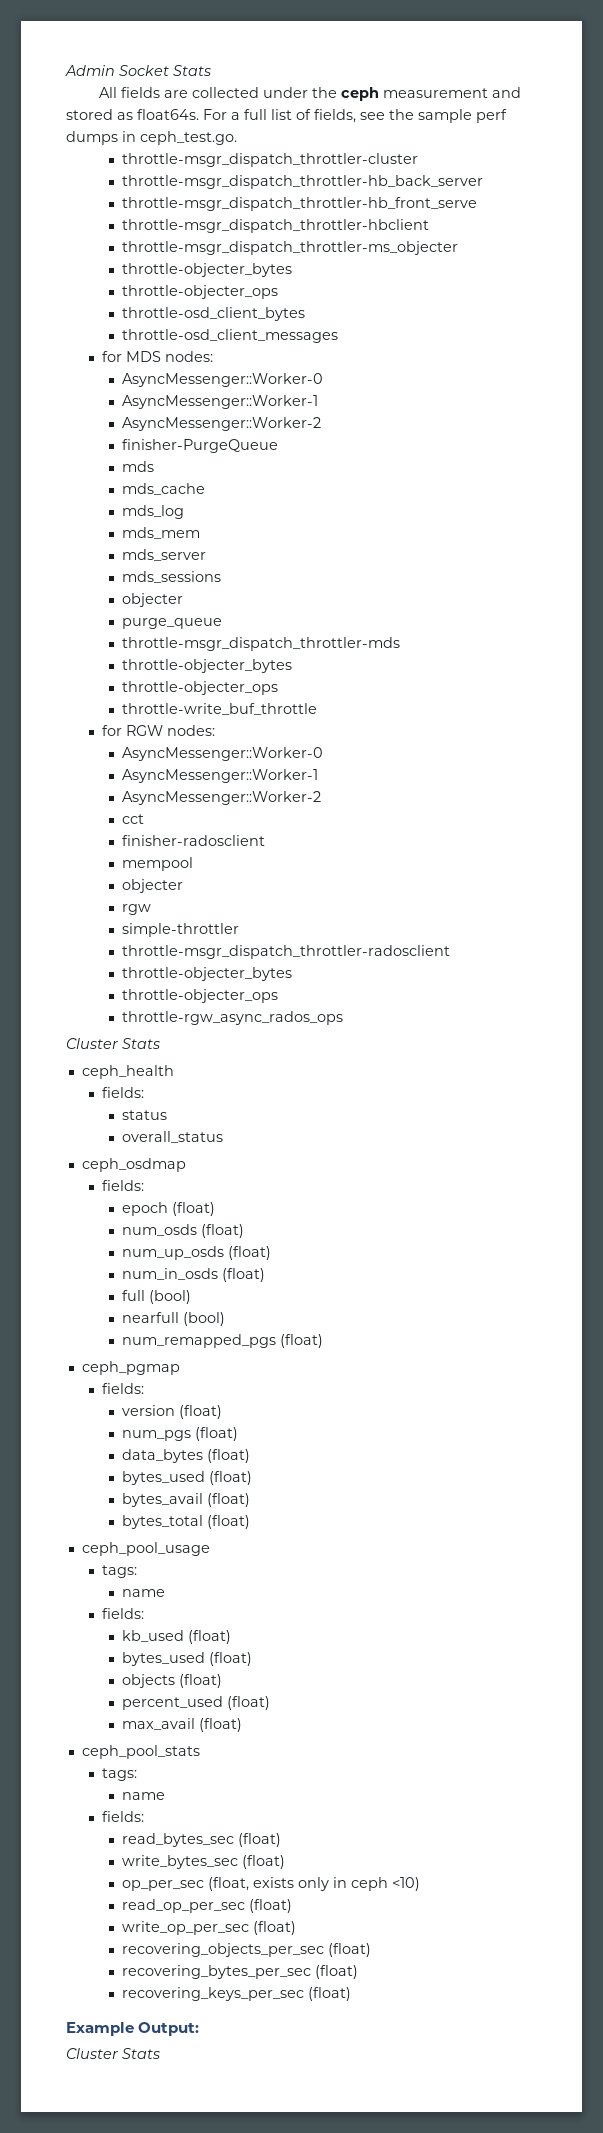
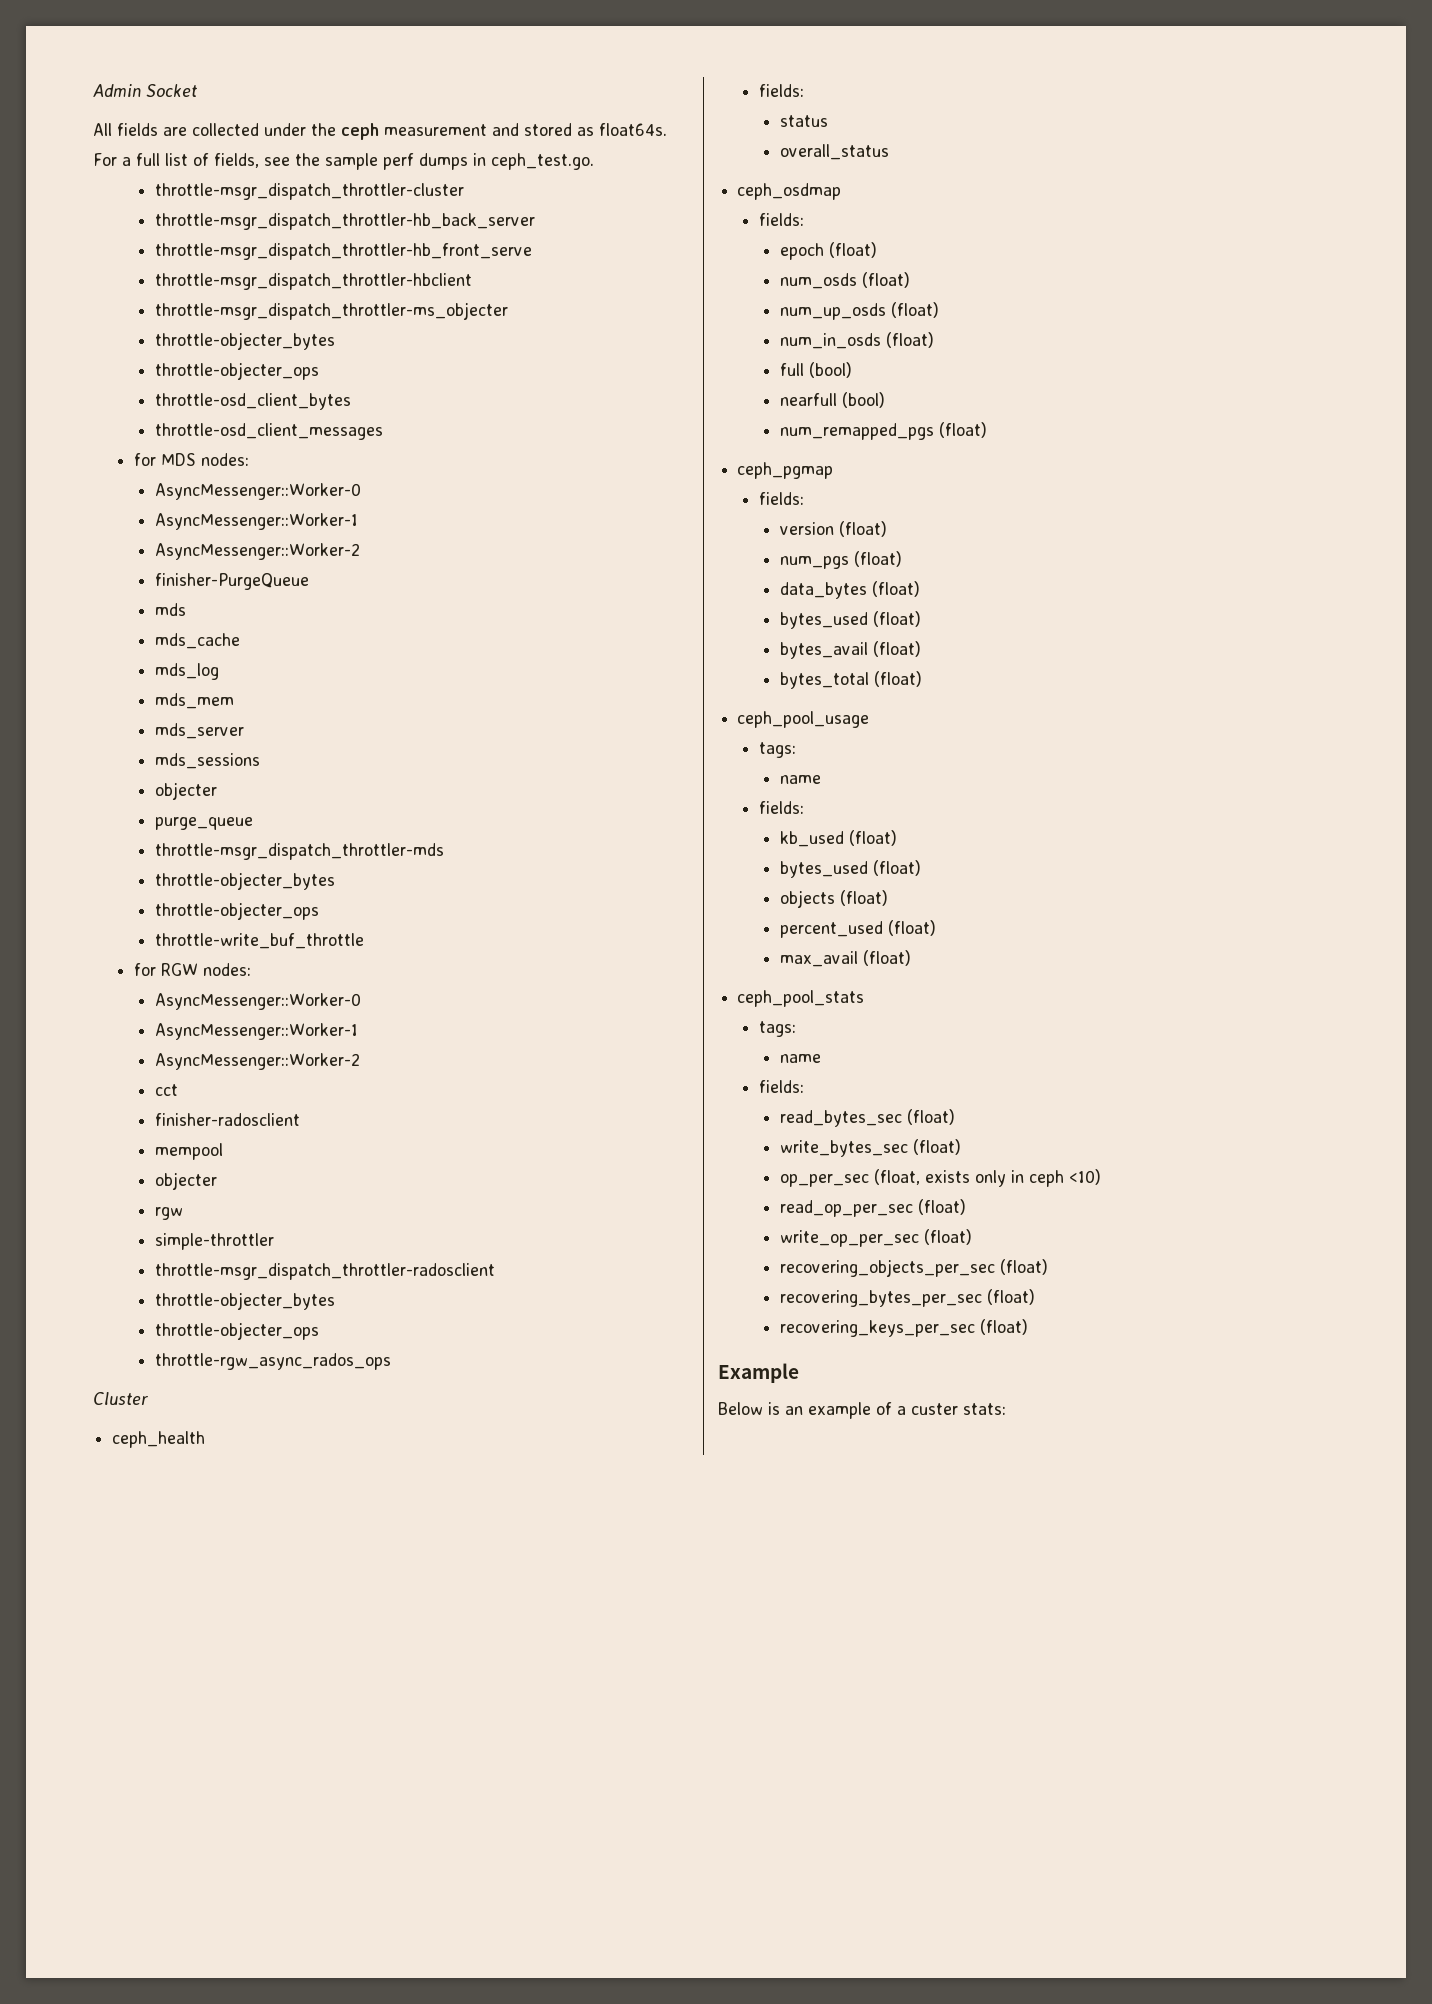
[173,65,211,76] Stats -> (197, 90) none
[122,1038,160,1049] Stats -> (148, 1398) none
[138,2022,200,2036] [66,2048,160,2059] Output: // Cluster Stats -> [718,1402,1006,1419] // Below is an example of a custer stats:

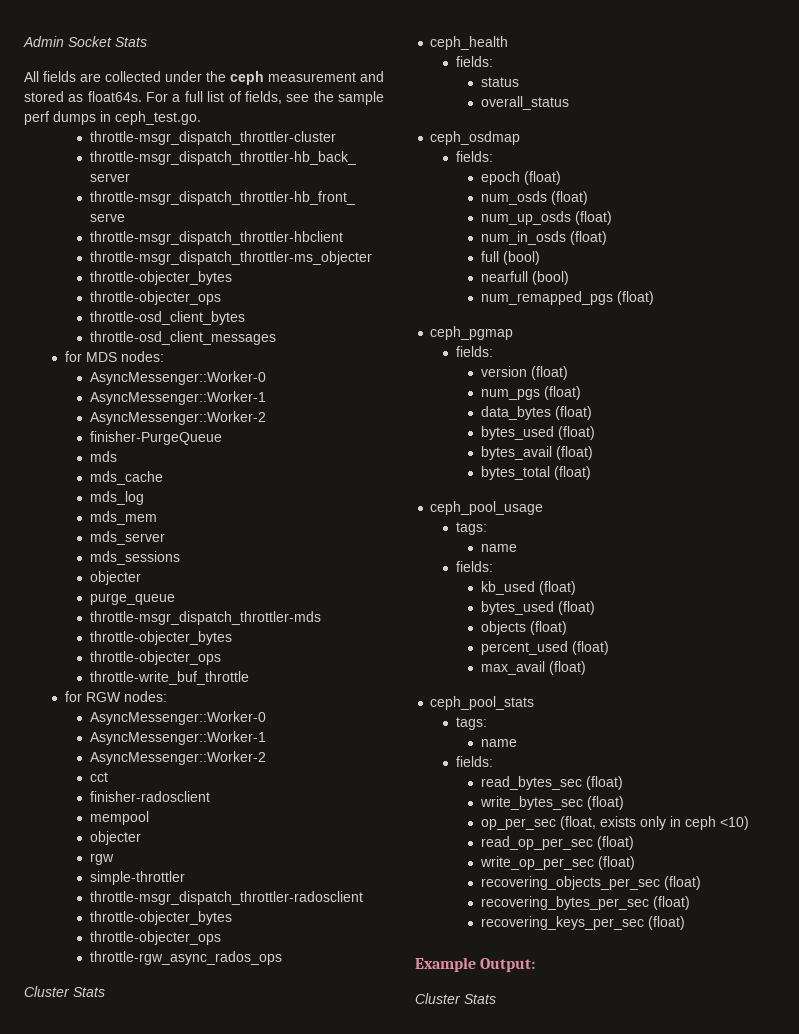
(197, 90) none -> [115,37,147,47] Stats
(148, 1398) none -> [73,987,105,997] Stats
[718,1402,1006,1419] // Below is an example of a custer stats: -> [480,958,536,972] [415,993,496,1004] Output: // Cluster Stats

